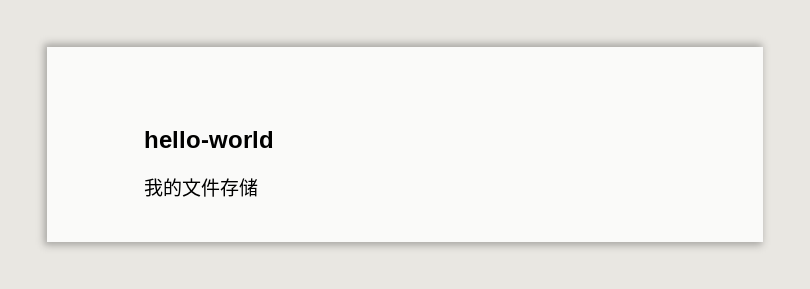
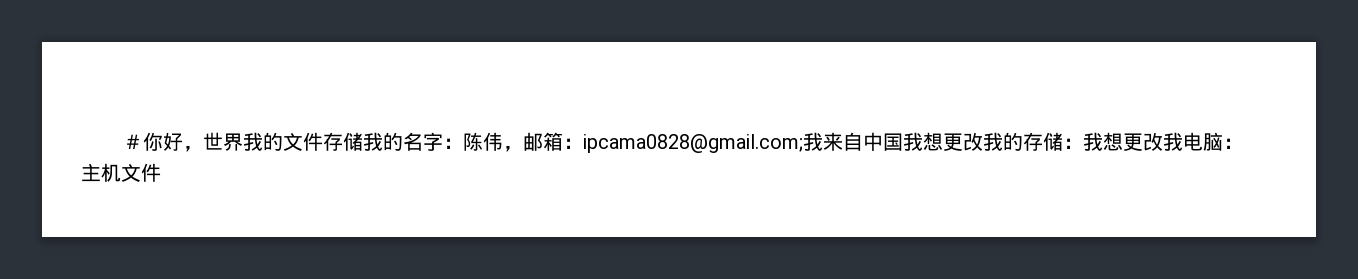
[144,131,274,148] [144,178,258,197] hello-world // 我的文件存储 -> [122,132,1243,153] [81,163,161,182] ＃你好，世界我的文件存储我的名字：陈伟，邮箱：ipcama0828@gmail.com;我来自中国我想更改我的存储：我想更改我电脑：主机文件

